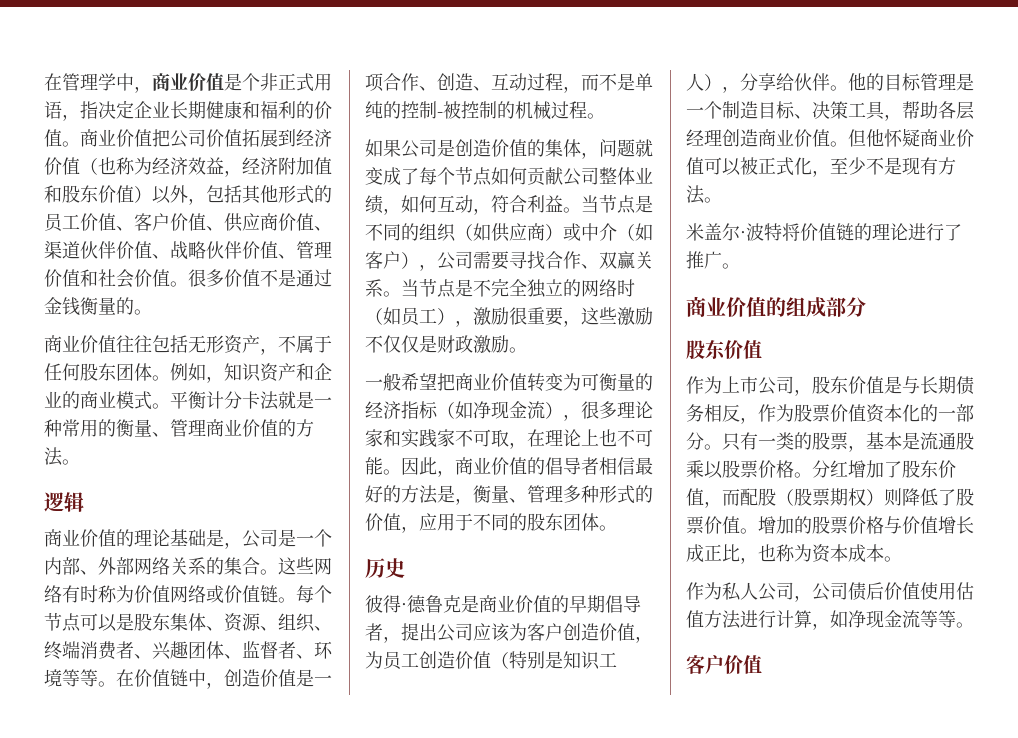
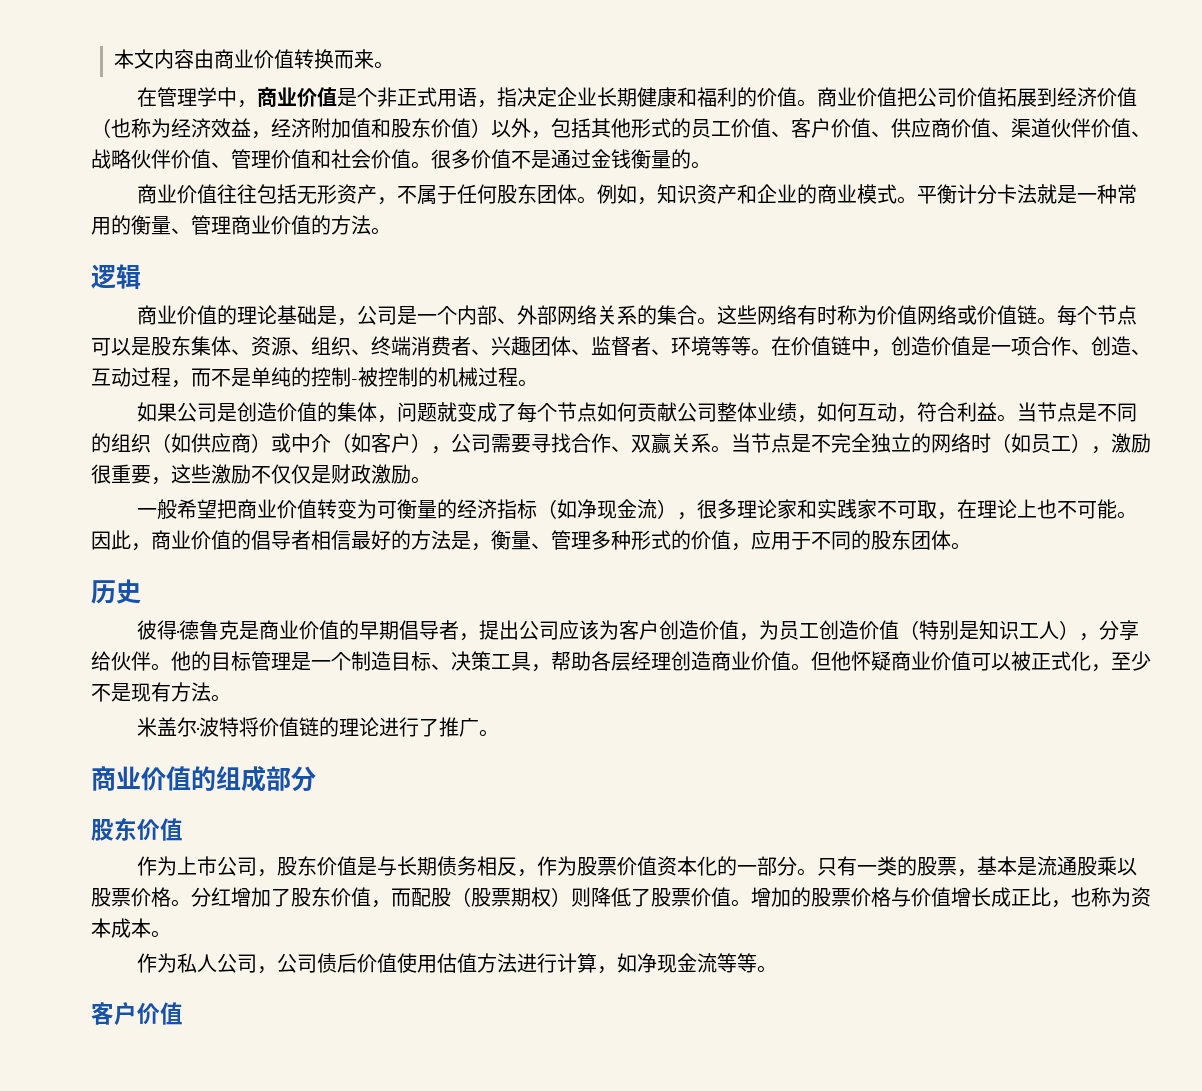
(44, 82) none -> [113,49,394,69] 本文内容由商业价值转换而来。 //

